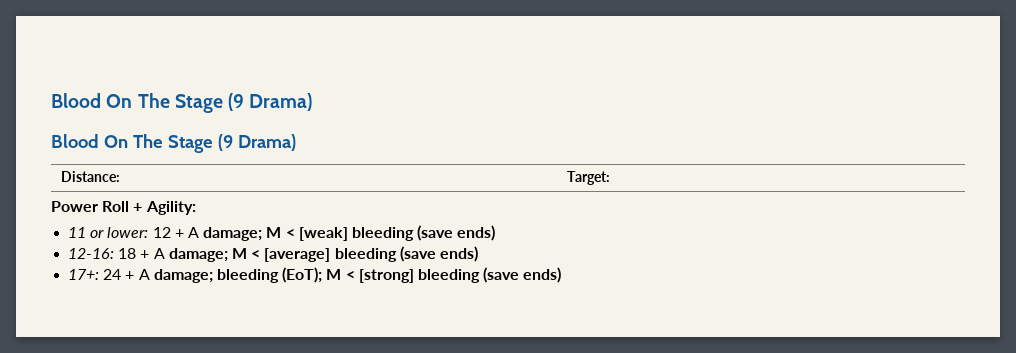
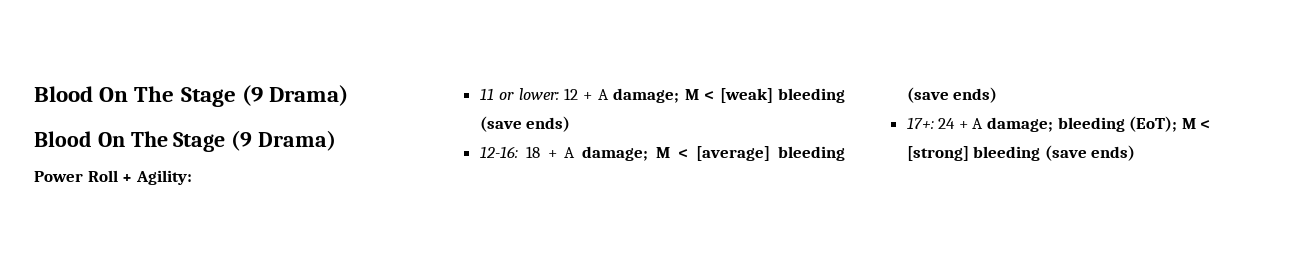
[61,171,121,182] [567,171,611,185] // Distance: | Target: -> (337, 140) none

